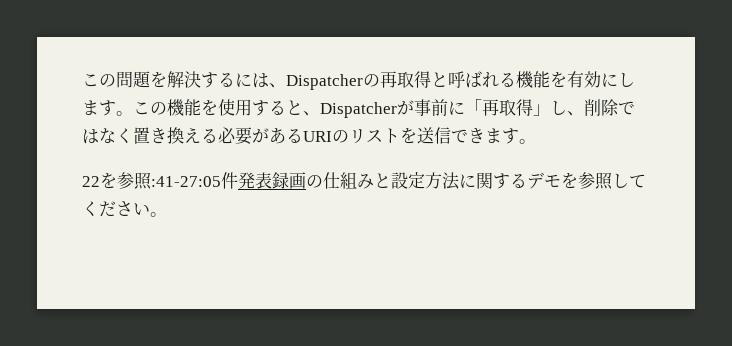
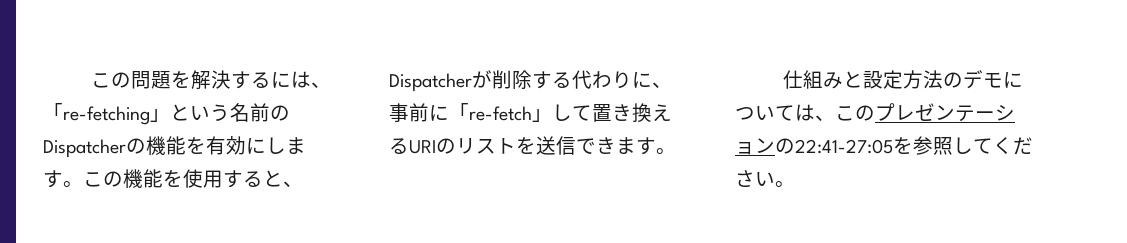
[286,71,516,90] Dispatcherの再取得と呼ばれる -> [43,103,290,125] [43,138,146,158] 「re-fetching」という名前のDispatcherの
[414,99,635,116] [82,127,286,145] 事前に「再取得」し、削除ではなく置き換える必要があ -> [492,70,672,89] [389,103,672,123] 削除する代わりに、事前に「re-fetch」して置き換え
[82,172,561,190] 22を参照:41-27:05件発表録画の仕組みと設定方法に関するデモ -> [782,70,1023,89] [735,103,1015,122] [735,138,893,155] 仕組みと設定方法のデモについては、このプレゼンテーションの22:41-27:05

